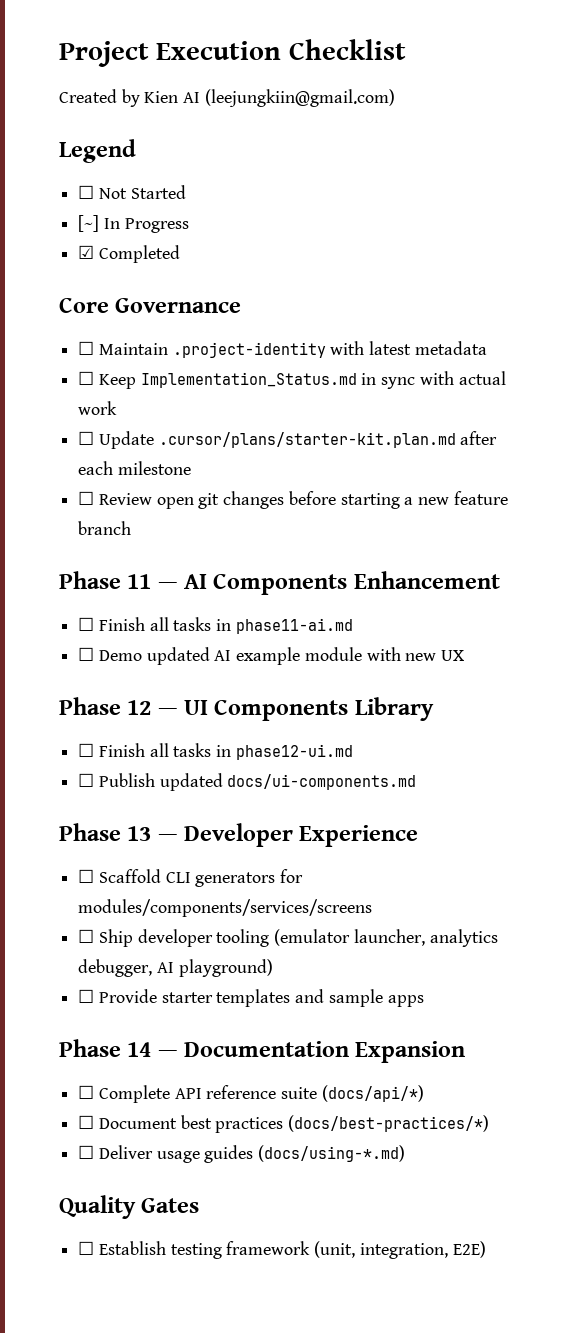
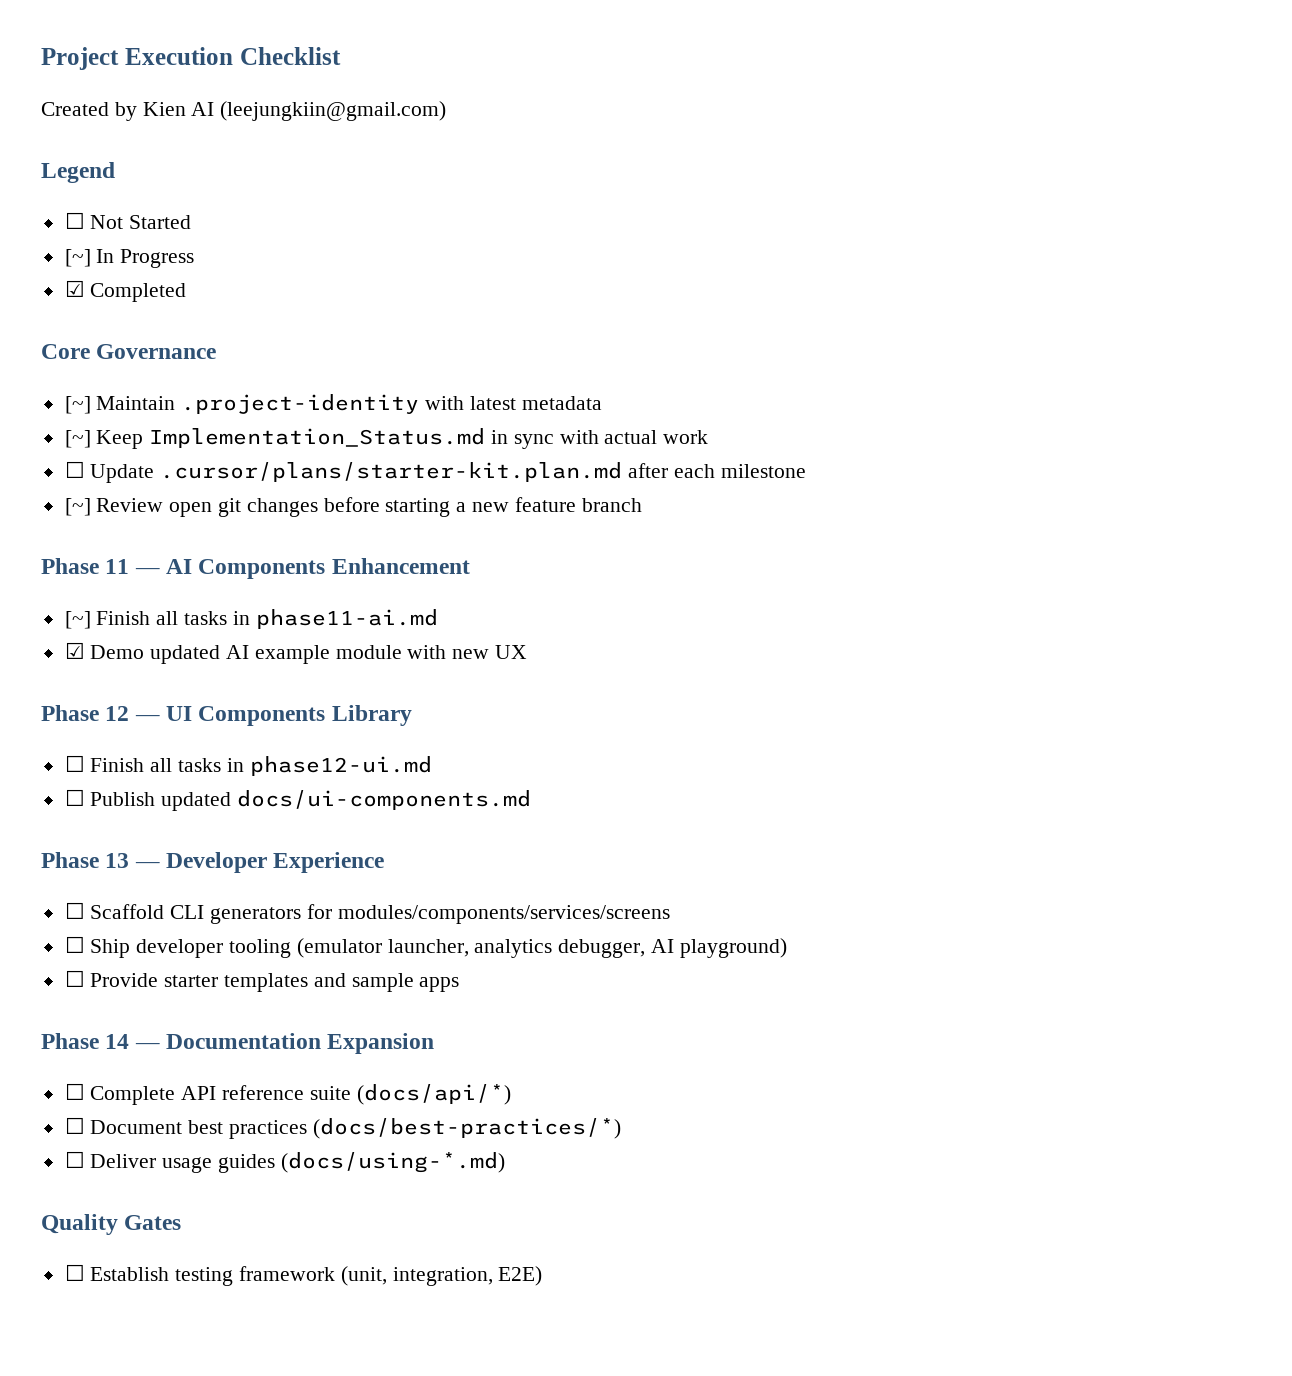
[78,341,95,355] ☐ -> [64,396,91,414] [~]
[78,371,95,385] ☐ -> [64,430,91,448] [~]
[78,491,95,505] ☐ -> [64,498,91,516] [~]
[78,617,95,631] ☐ -> [64,611,91,629] [~]
[78,647,95,661] ☐ -> [64,642,85,659] ☑

